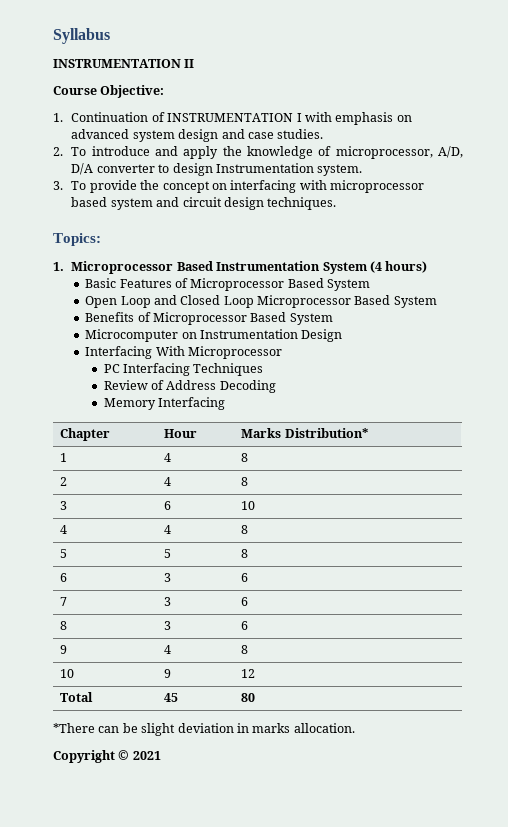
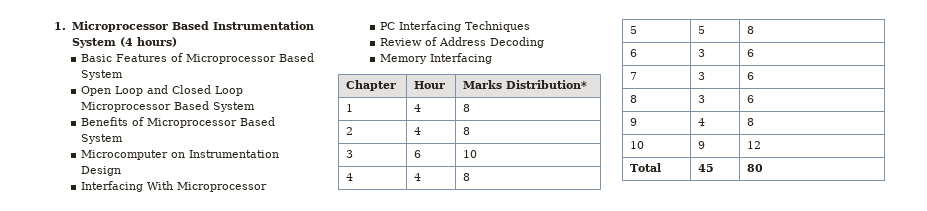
[53,28,110,44] [53,59,195,68] [53,85,165,98] [53,112,412,125] [71,129,324,142] [53,146,463,159] [71,163,363,176] [53,180,425,193] [71,197,337,210] [53,233,101,246] Syllabus // INSTRUMENTATION II // Course Objective: // 1. Continuation of INSTRUMENTATION I with emphasis on advanced system design and case studies. // 2. To introduce and apply the knowledge of microprocessor, A/D, D/A converter to design Instrumentation system. // 3. To provide the concept on interfacing with microprocessor based system and circuit design techniques. // Topics: // -> (54, 26) none
[53,723,355,736] [53,750,161,763] // *There can be slight deviation in marks allocation. // Copyright © 2021 -> (763, 168) none

